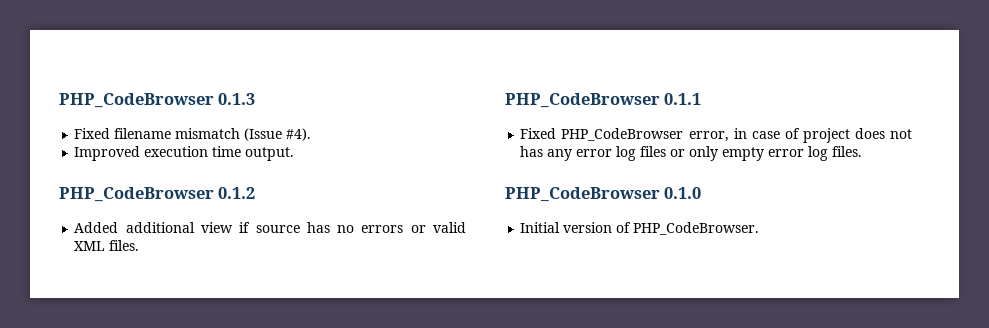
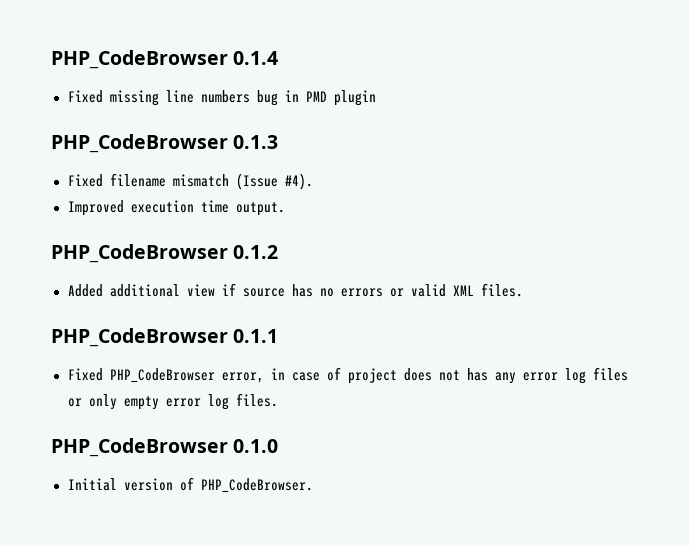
[59,93,214,108] PHP_CodeBrowser -> [51,50,279,69] [67,90,376,106] [51,134,228,153] PHP_CodeBrowser 0.1.4 // Fixed missing line numbers bug in PMD plugin // PHP_CodeBrowser

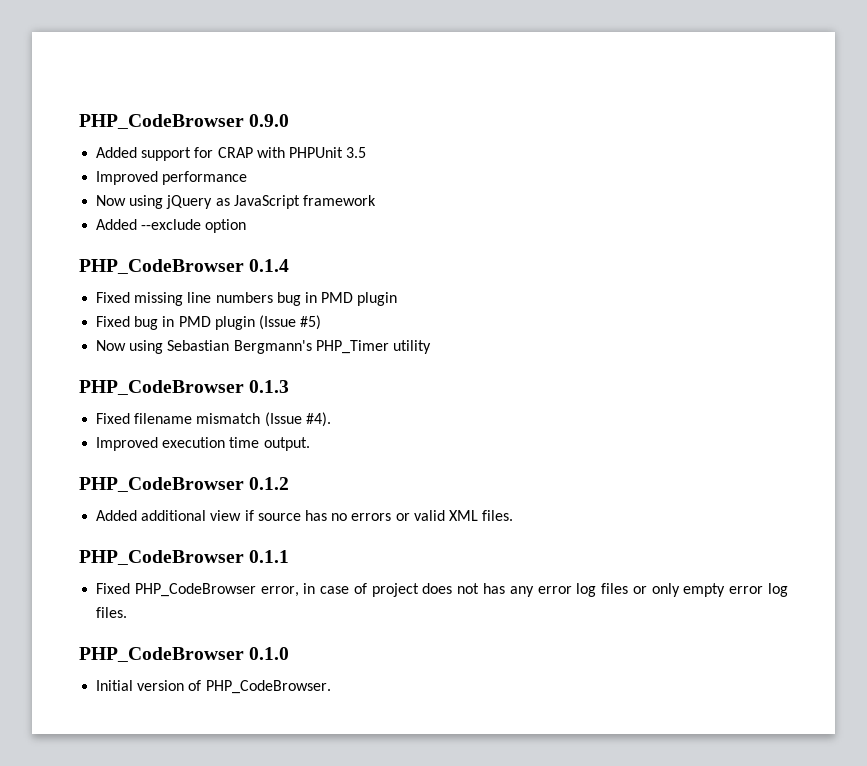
[51,50,228,69] PHP_CodeBrowser -> [79,114,290,129] [96,147,367,161] [96,171,248,185] [96,195,376,209] [96,219,247,233] [79,259,244,274] PHP_CodeBrowser 0.9.0 // Added support for CRAP with PHPUnit 3.5 // Improved performance // Now using jQuery as JavaScript framework // Added --exclude option // PHP_CodeBrowser
(376, 98) none -> [96,315,322,330] [96,340,431,354] // Fixed bug in PMD plugin (Issue #5) // Now using Sebastian Bergmann's PHP_Timer utility

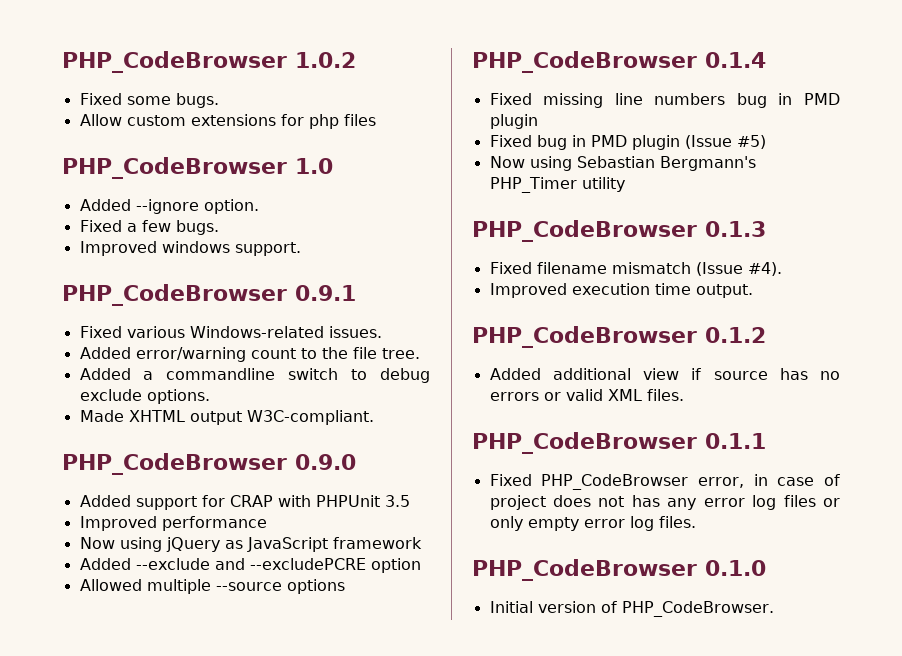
[79,114,244,129] PHP_CodeBrowser -> [62,51,356,73] [79,93,219,108] [79,114,376,129] [62,157,333,179] [79,199,259,214] [79,220,219,235] [79,241,301,256] [62,284,356,306] [79,326,382,338] [79,347,420,362] [79,368,430,383] [79,389,210,404] [79,410,374,425] [62,453,287,475] PHP_CodeBrowser 1.0.2 // Fixed some bugs. // Allow custom extensions for php files // PHP_CodeBrowser 1.0 // Added --ignore option. // Fixed a few bugs. // Improved windows support. // PHP_CodeBrowser 0.9.1 // Fixed various Windows-related issues. // Added error/warning count to the file tree. // Added a commandline switch to debug exclude options. // Made XHTML output W3C-compliant. // PHP_CodeBrowser
(202, 224) none -> [214,558,366,570] and --excludePCRE
(247, 226) none -> [79,579,345,594] // Allowed multiple --source options

